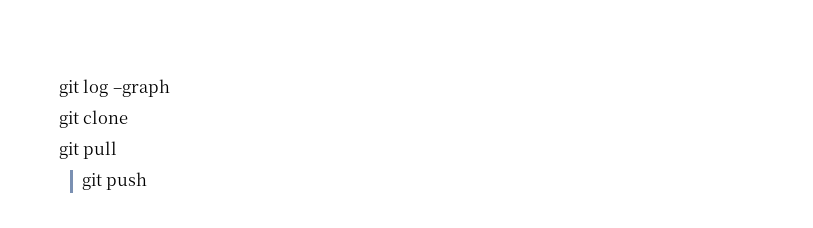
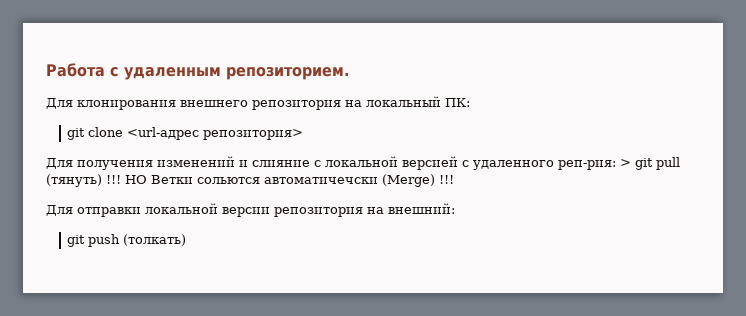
[59,79,170,97] [59,110,129,128] [59,141,118,159] git log –graph // git clone // git pull -> [46,63,349,80] [46,96,470,110] [67,127,304,140] [46,156,680,170] [46,174,454,187] [46,203,455,217] Работа с удаленным репозиторием. // Для клонирования внешнего репозитория на локальный ПК: // git clone <url-адрес репозитория> // Для получения изменений и слияние с локальной версией с удаленного реп-рия: > git pull (тянуть) !!! НО Ветки сольются автоматичечски (Merge) !!! // Для отправки локальной версии репозитория на внешний:
(148, 181) none -> [123,234,187,246] (толкать)

